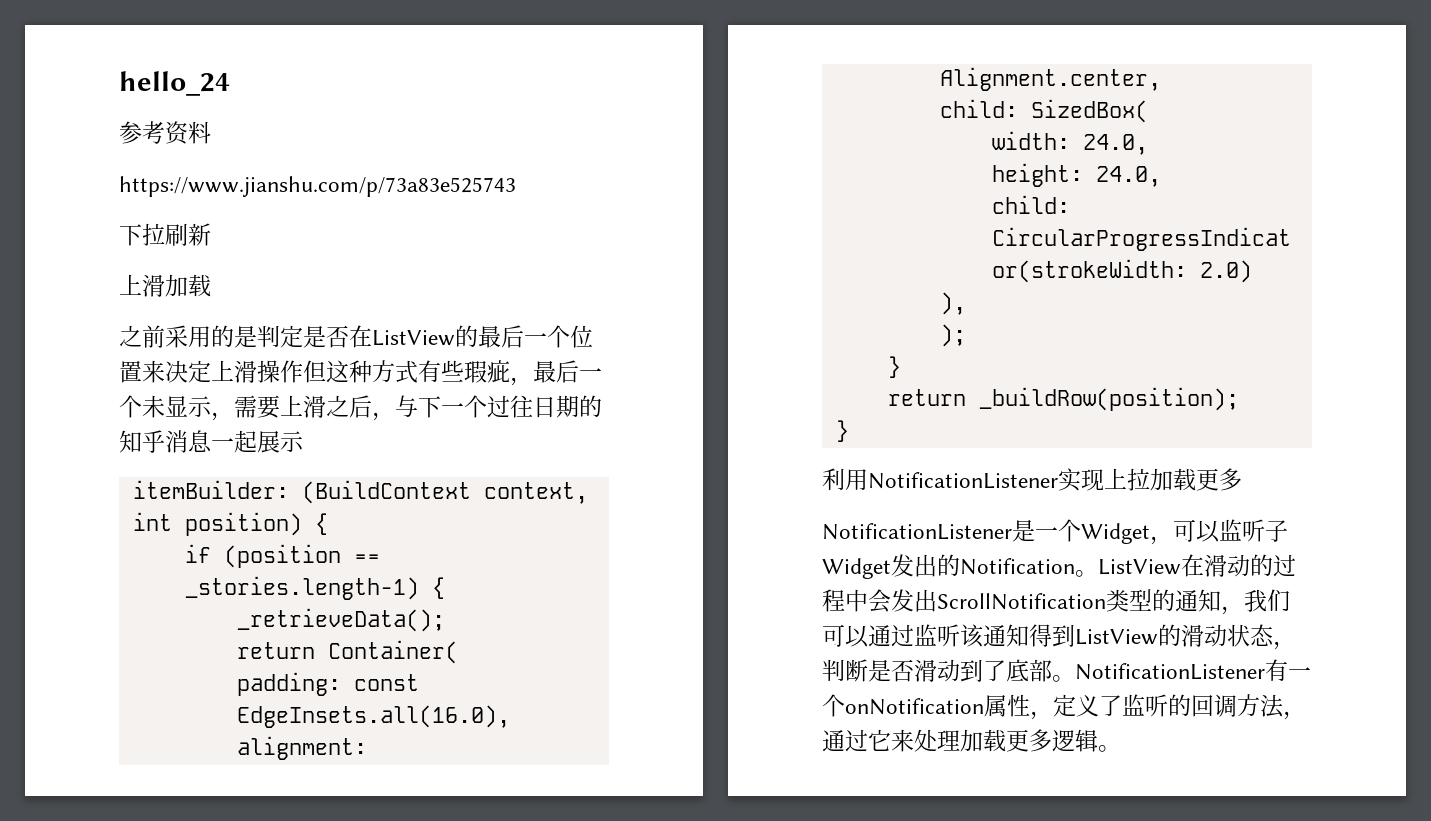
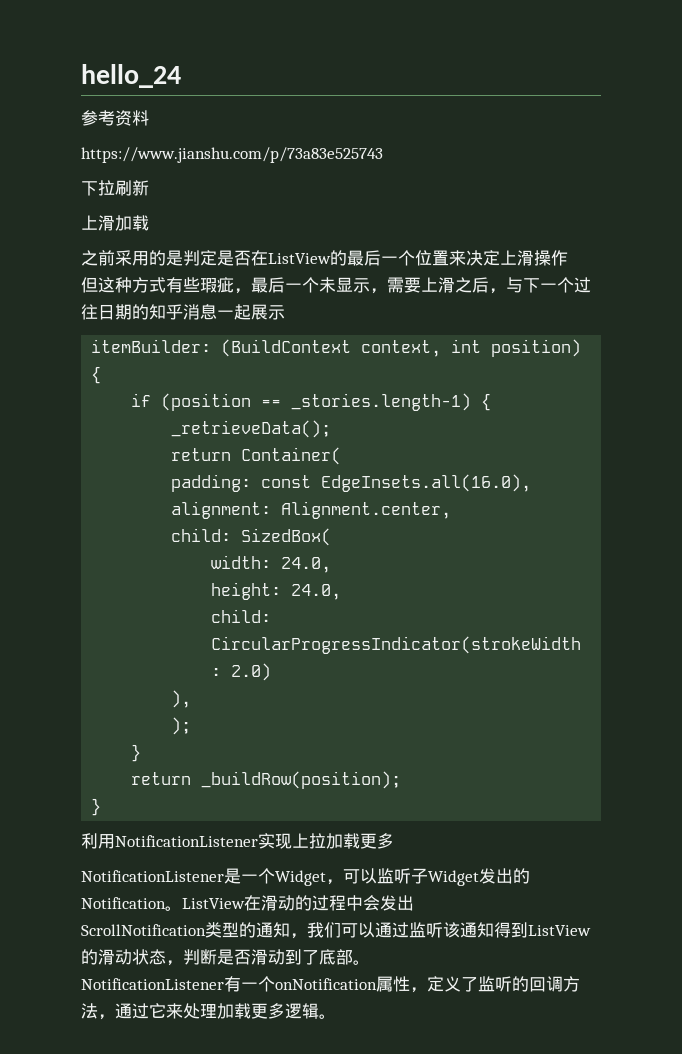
(303, 371) none -> (568, 258) //
(937, 600) none -> (414, 903) //
(1075, 678) none -> (370, 962) //

